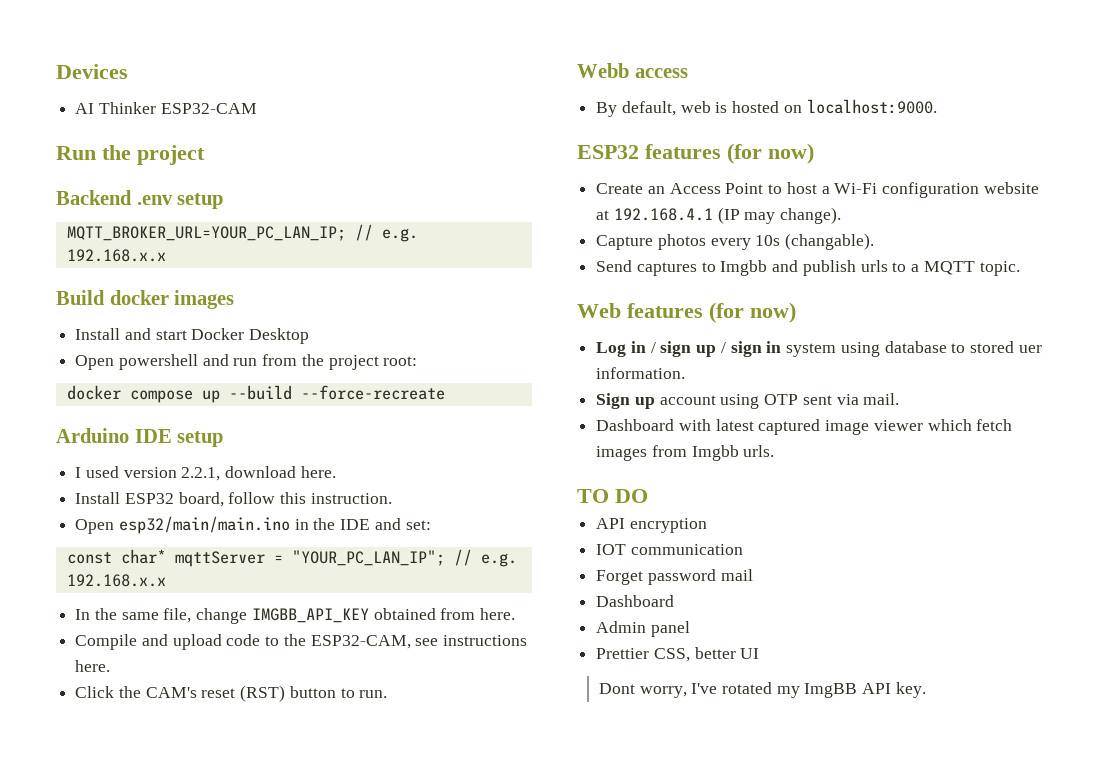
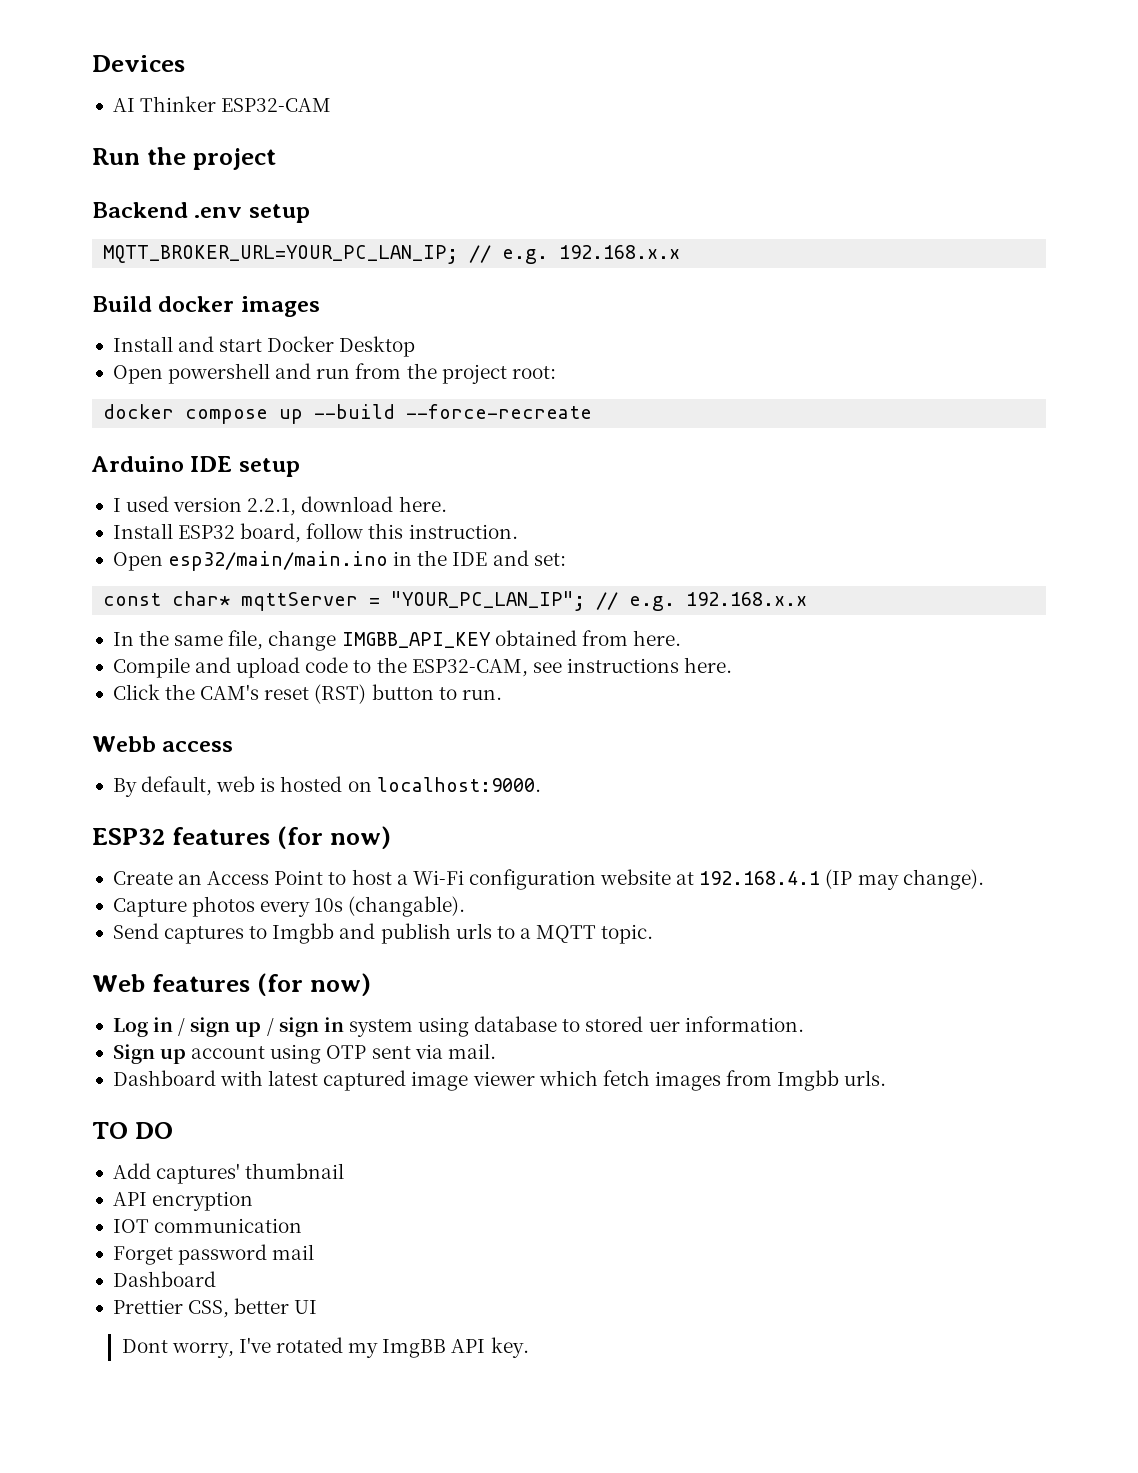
(648, 496) none -> [112,1163,345,1184] // Add captures' thumbnail
[596,621,690,637] // Admin panel -> (216, 1279) none

